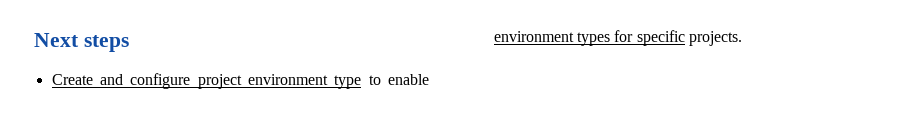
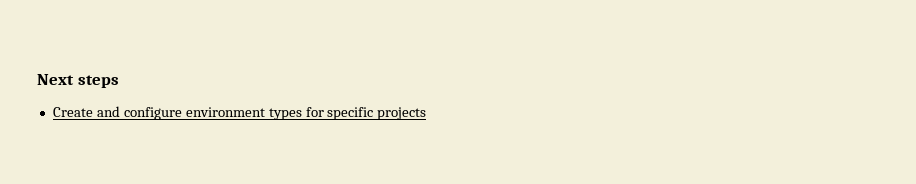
[197,74,429,89] project environment type to enable -> (182, 113) none
[688,31,742,46] projects. -> [377,107,427,120] projects

